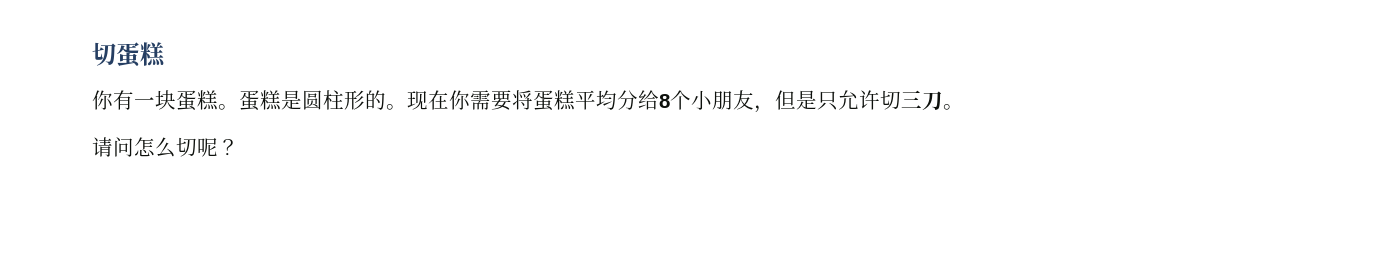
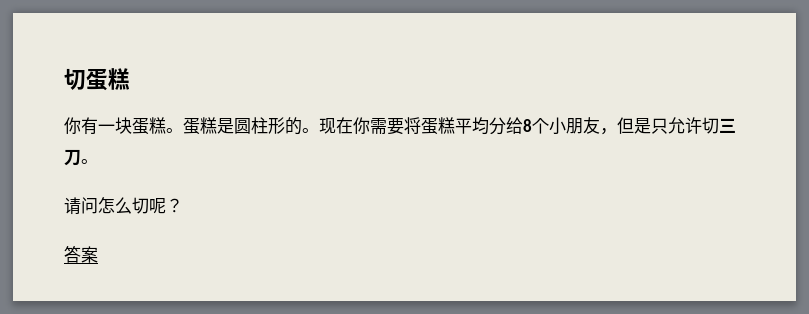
(239, 147) none -> [64,245,98,263] // 答案

